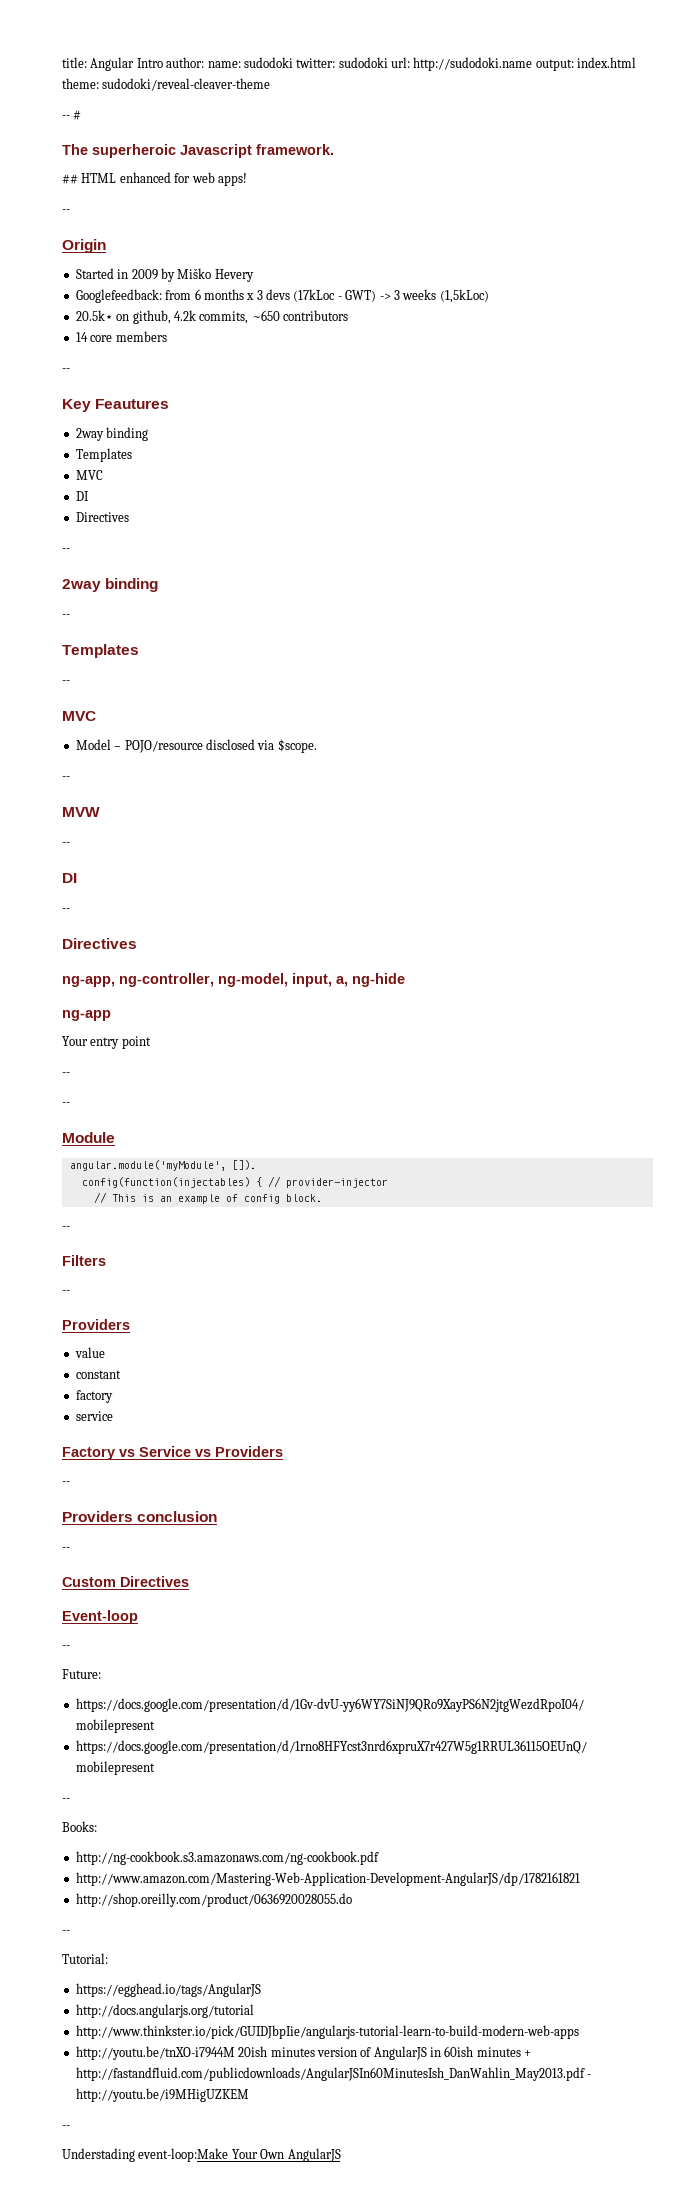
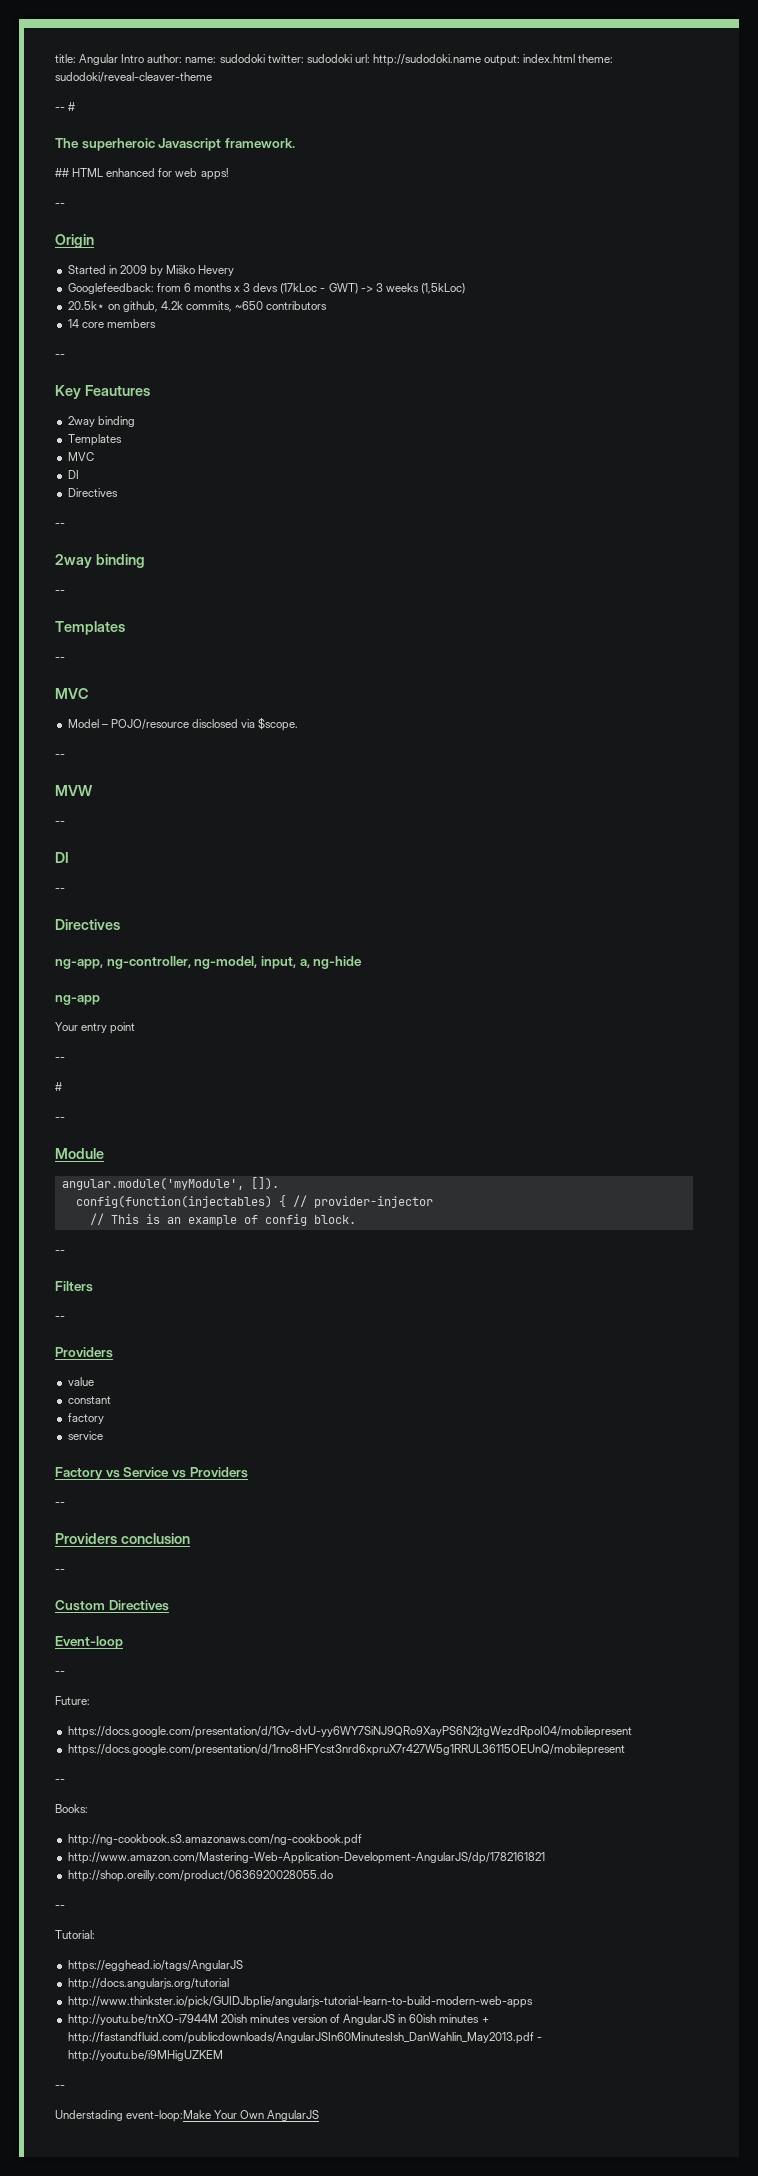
(70, 1074) none -> [55,1082,62,1091] // #

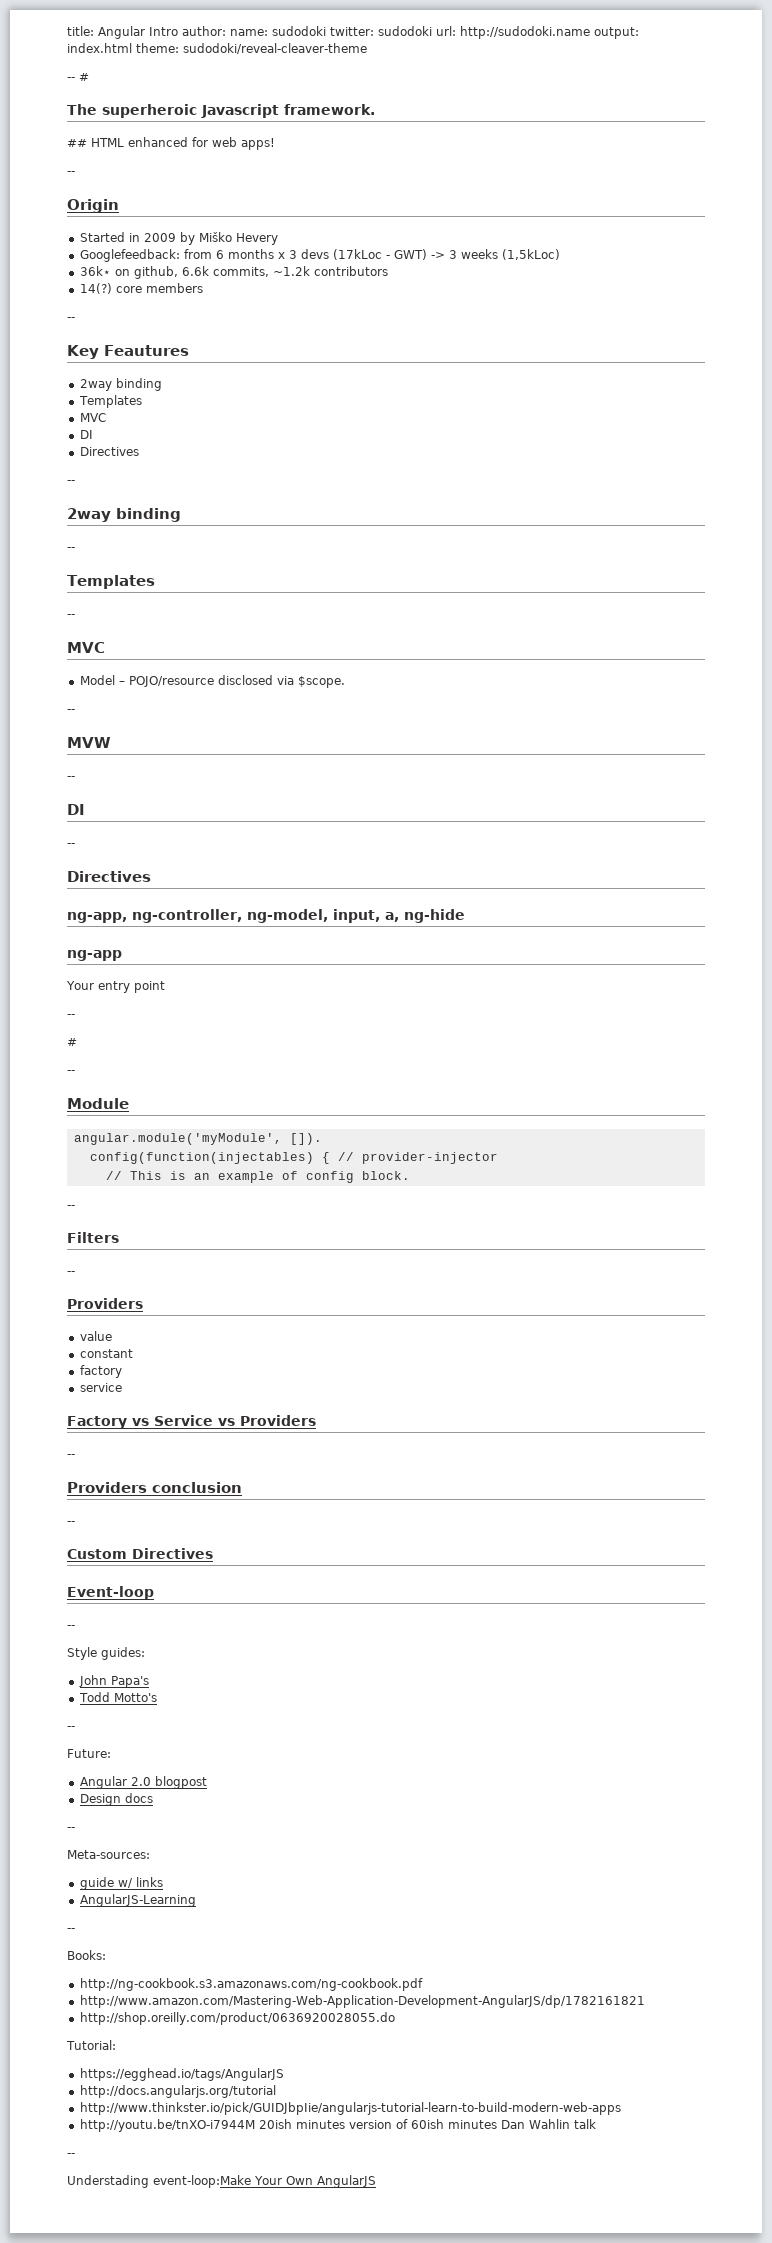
[67,301,105,310] 20.5k⋆ -> [79,266,111,276] 36k⋆
[160,301,264,312] 4.2k commits, ~650 -> [181,266,310,277] 6.6k commits, ~1.2k
[67,319,79,328] 14 -> [79,283,112,294] 14(?)
[55,1696,90,1705] [67,1726,632,1738] [67,1744,625,1756] Future: // https://docs.google.com/presentation/d/1Gv-dvU-yy6WY7SiNJ9QRo9XayPS6N2jtgWezdRpoI04/mobilepresent // https://docs.google.com/presentation/d/1rno8HFYcst3nrd6xpruX7r427W5g1RRUL36115OEUnQ/mobilepresent -> [67,1647,145,1660] [78,1675,149,1688] [78,1692,157,1702] [67,1726,75,1730] [67,1749,111,1758] [79,1776,207,1789] [79,1793,153,1806] [67,1827,75,1831] [67,1850,150,1859] [79,1877,163,1890] [79,1894,196,1907] Style guides: // John Papa's // Todd Motto's // -- // Future: // Angular 2.0 blogpost // Design docs // -- // Meta-sources: // guide w/ links // AngularJS-Learning
[55,1905,65,1909] // -- -> (395, 2018) none
[343,2014,489,2025] [67,2032,542,2044] [67,2050,223,2062] AngularJS in 60ish minutes + http://fastandfluid.com/publicdownloads/AngularJSIn60MinutesIsh_DanWahlin_May2013.pdf - http://youtu.be/i9MHigUZKEM -> [410,2119,596,2129] 60ish minutes Dan Wahlin talk

